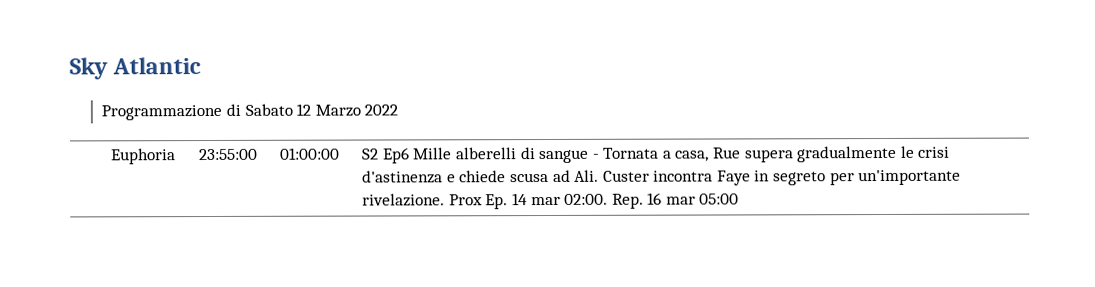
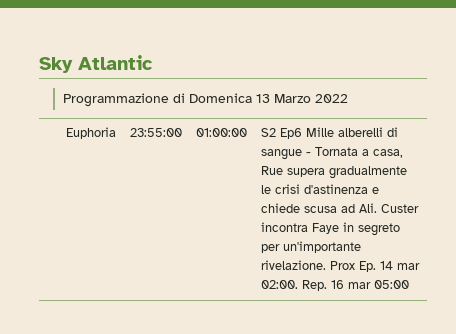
[244,103,312,116] Sabato 12 -> [189,93,271,103] Domenica 13

